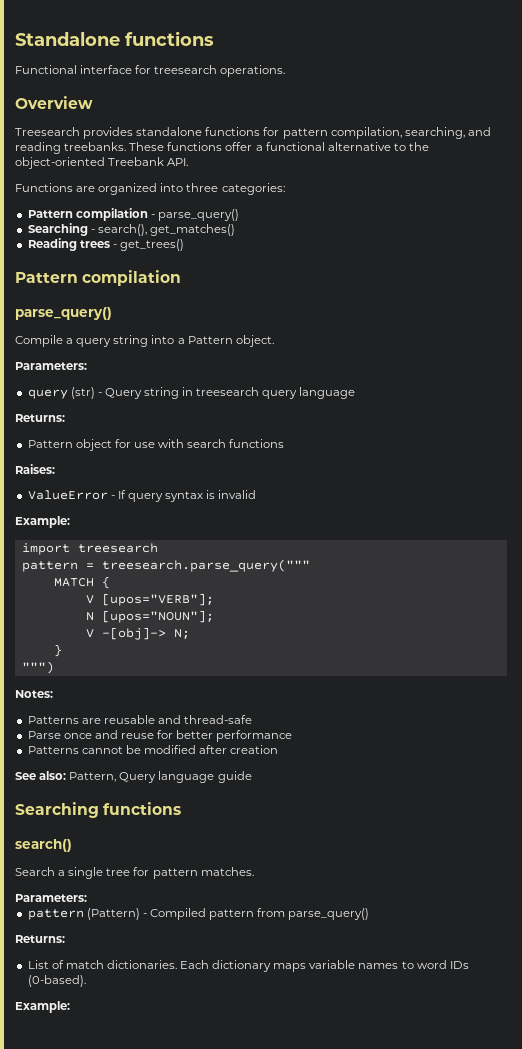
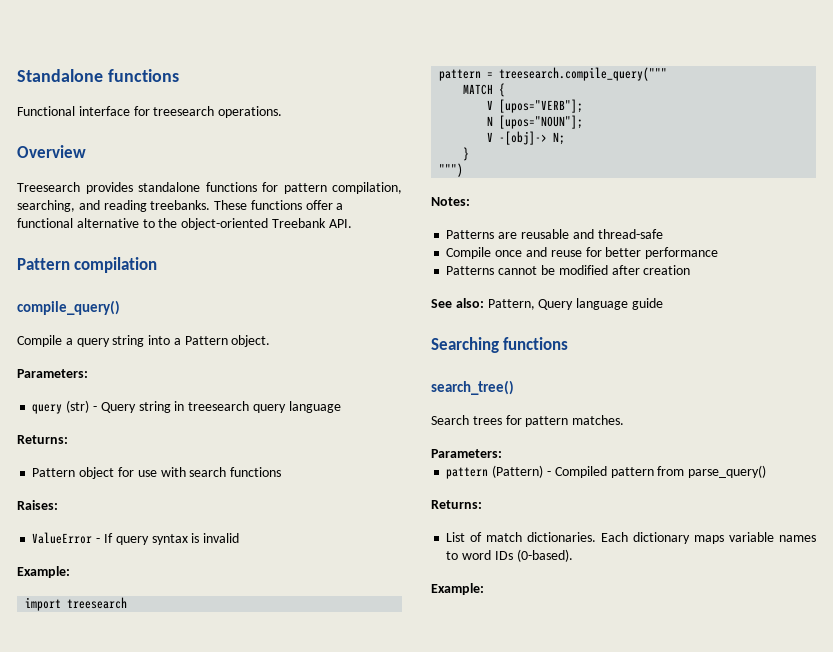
[15,183,285,195] [27,208,239,221] [27,223,235,236] [27,238,184,251] // Functions are organized into three categories: // Pattern compilation - parse_query() // Searching - search(), get_matches() // Reading trees - get_trees() -> (352, 223) none
[15,307,112,320] parse_query() -> [17,300,120,315] compile_query()
[101,559,310,572] treesearch.parse_query(""" -> [499,67,668,81] treesearch.compile_query("""
[27,731,61,739] Parse -> [446,247,492,259] Compile
[15,839,72,852] search() -> [431,380,514,395] search_tree()
[58,867,131,879] a single tree -> [472,416,502,425] trees

